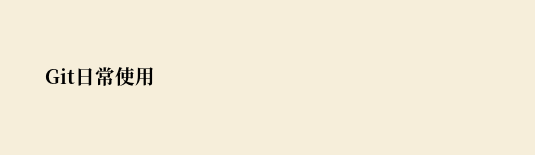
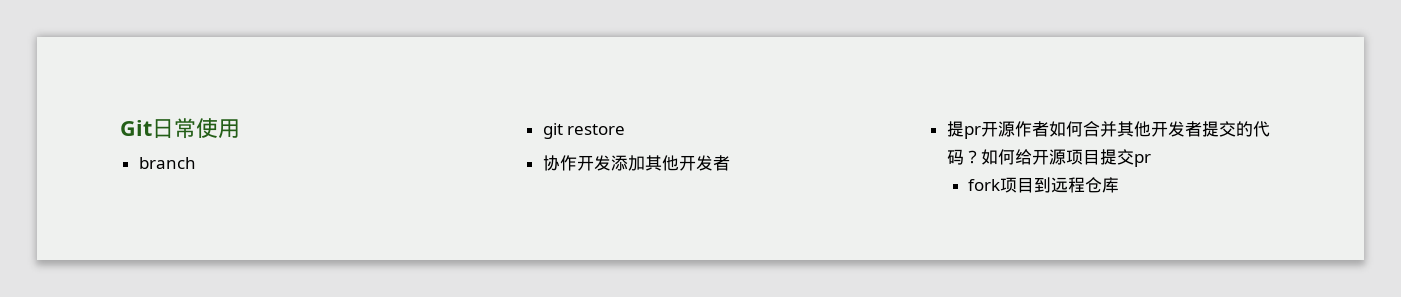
(155, 76) none -> [138,157,196,169] [542,123,626,139] [542,155,730,171] [946,121,1270,139] [946,149,1151,167] [967,177,1119,193] // branch // git restore // 协作开发添加其他开发者 // 提pr开源作者如何合并其他开发者提交的代码？如何给开源项目提交pr // fork项目到远程仓库

